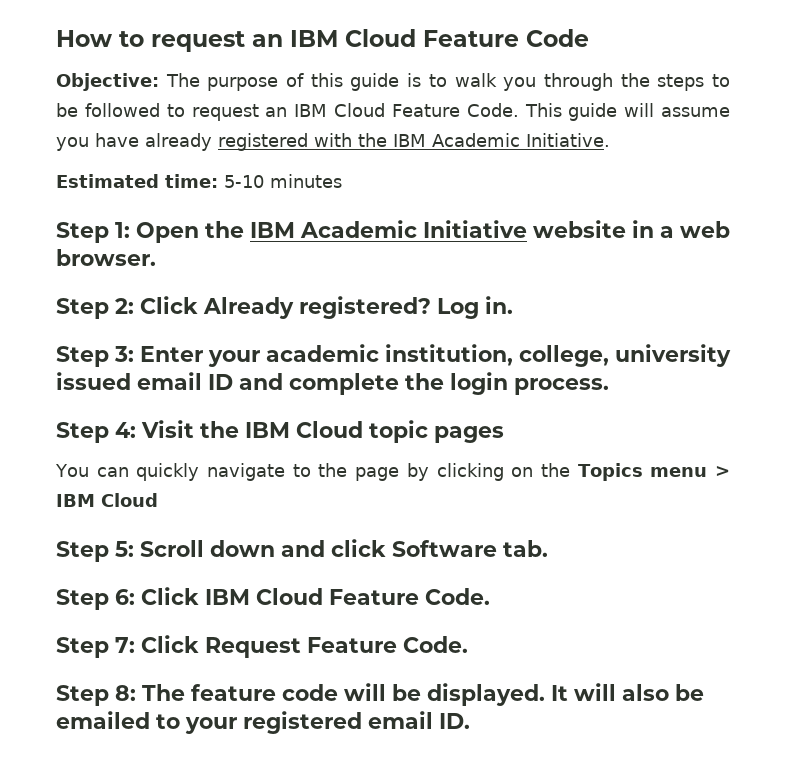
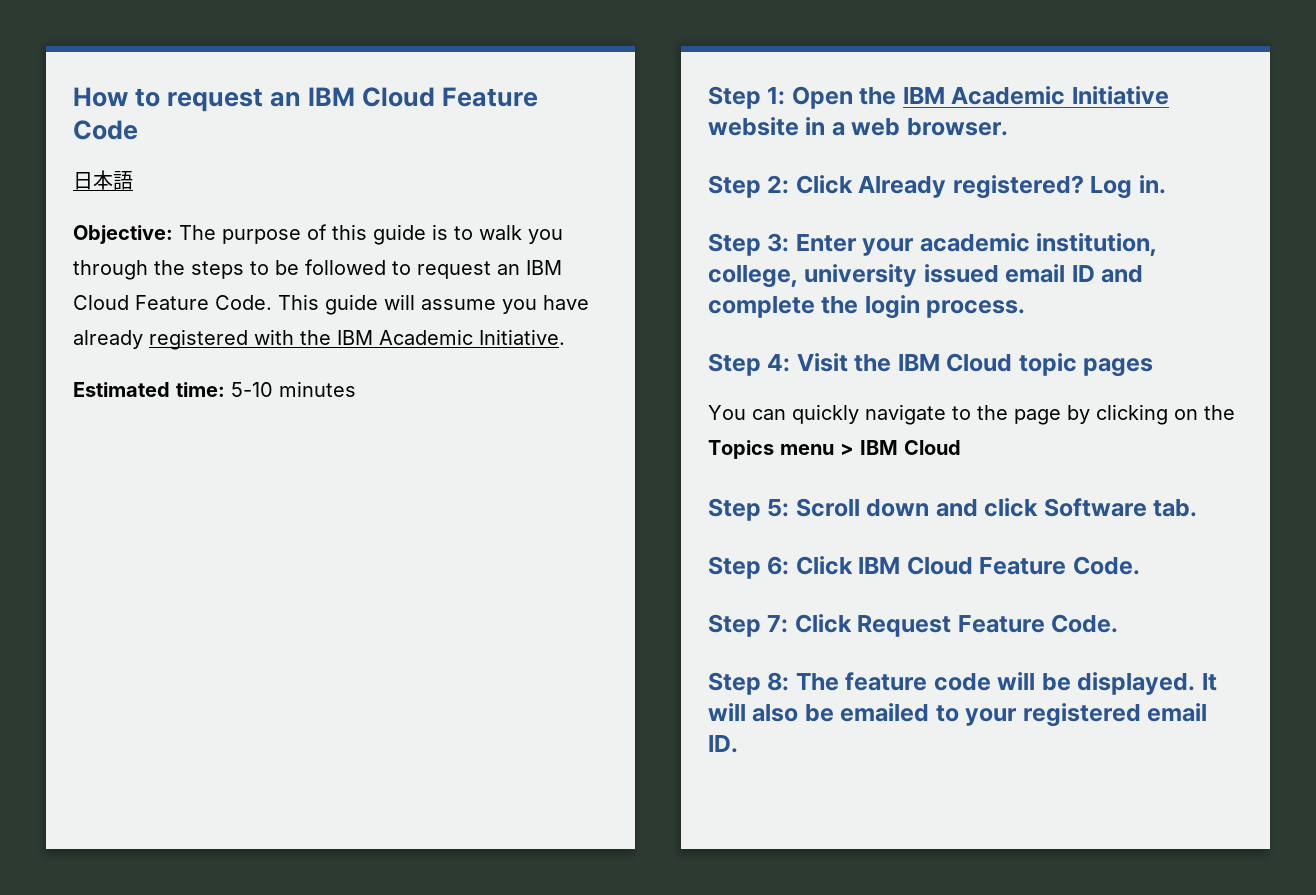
(589, 38) none -> [73,170,133,190] // 日本語

